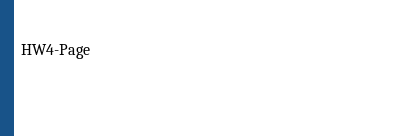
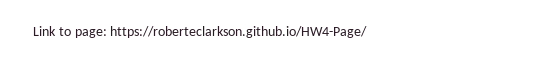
[21,44,90,59] HW4-Page -> [33,26,368,38] Link to page: https://roberteclarkson.github.io/HW4-Page/

